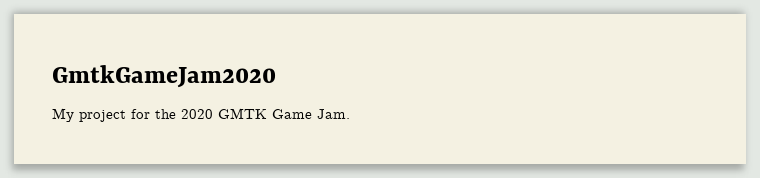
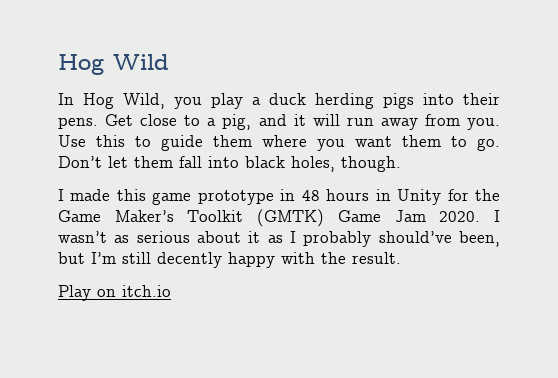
[52,65,276,88] [52,108,350,122] GmtkGameJam2020 // My project for the 2020 GMTK Game Jam. -> [58,54,169,75] [58,93,500,109] [58,114,500,130] [58,135,500,151] [58,156,401,172] [58,189,500,205] [58,209,501,227] [58,231,500,247] [58,252,401,268] [58,285,171,301] Hog Wild // In Hog Wild, you play a duck herding pigs into their pens. Get close to a pig, and it will run away from you. Use this to guide them where you want them to go. Don’t let them fall into black holes, though. // I made this game prototype in 48 hours in Unity for the Game Maker’s Toolkit (GMTK) Game Jam 2020. I wasn’t as serious about it as I probably should’ve been, but I’m still decently happy with the result. // Play on itch.io

